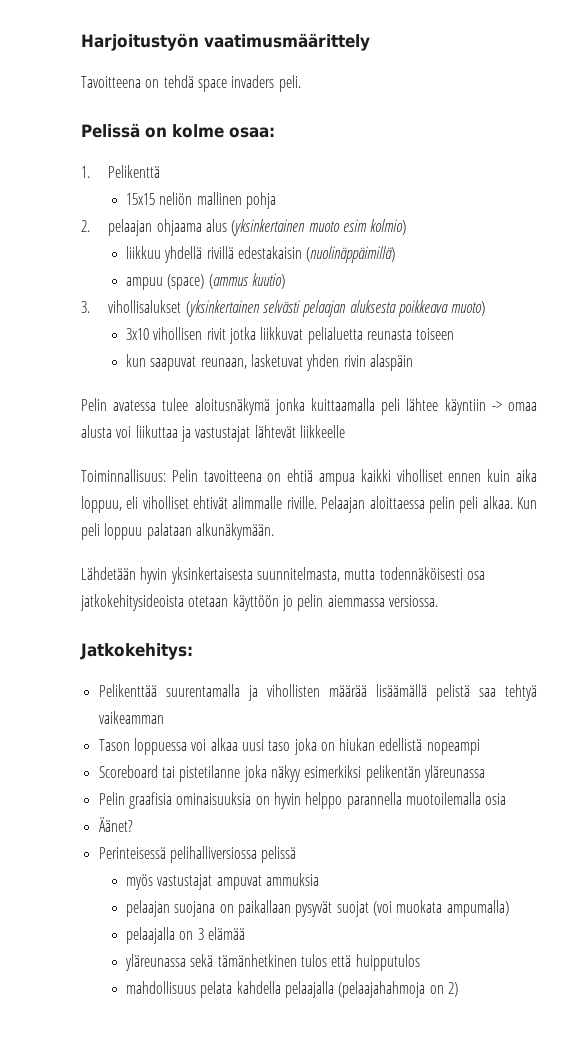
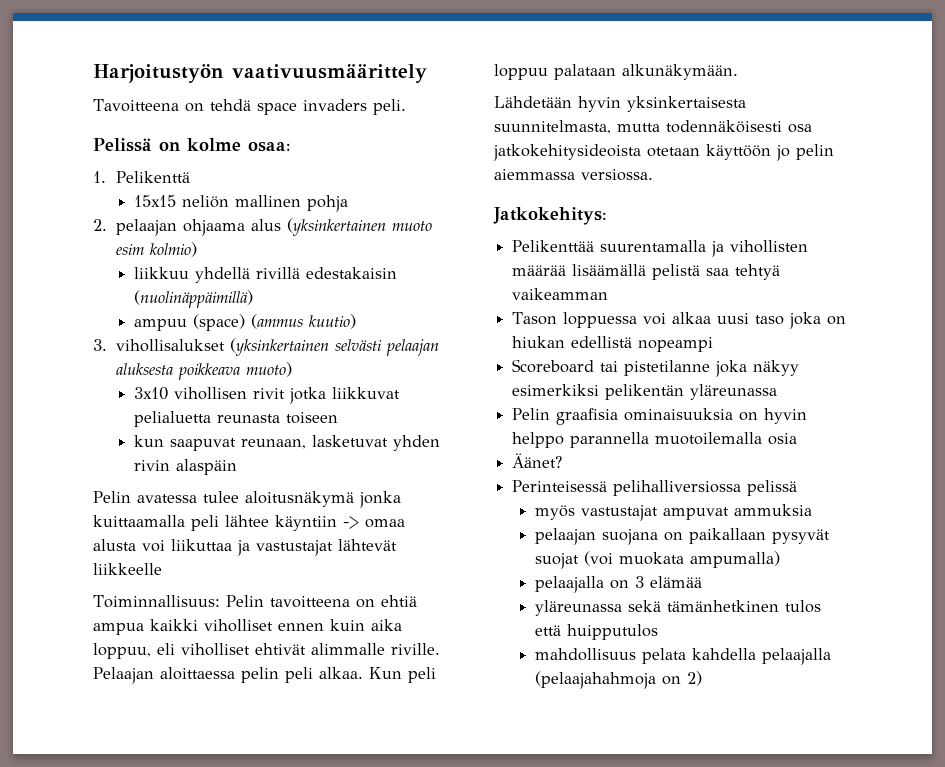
[204,33,370,51] vaatimusmäärittely -> [232,64,427,83] vaativuusmäärittely

